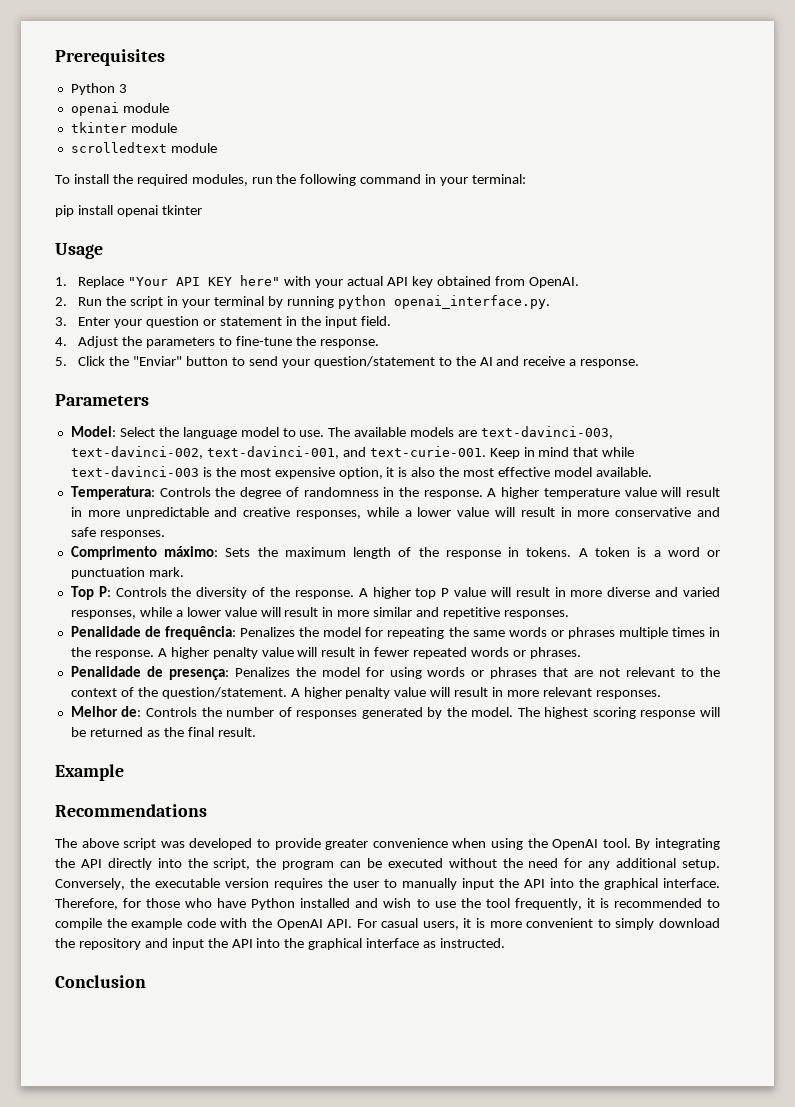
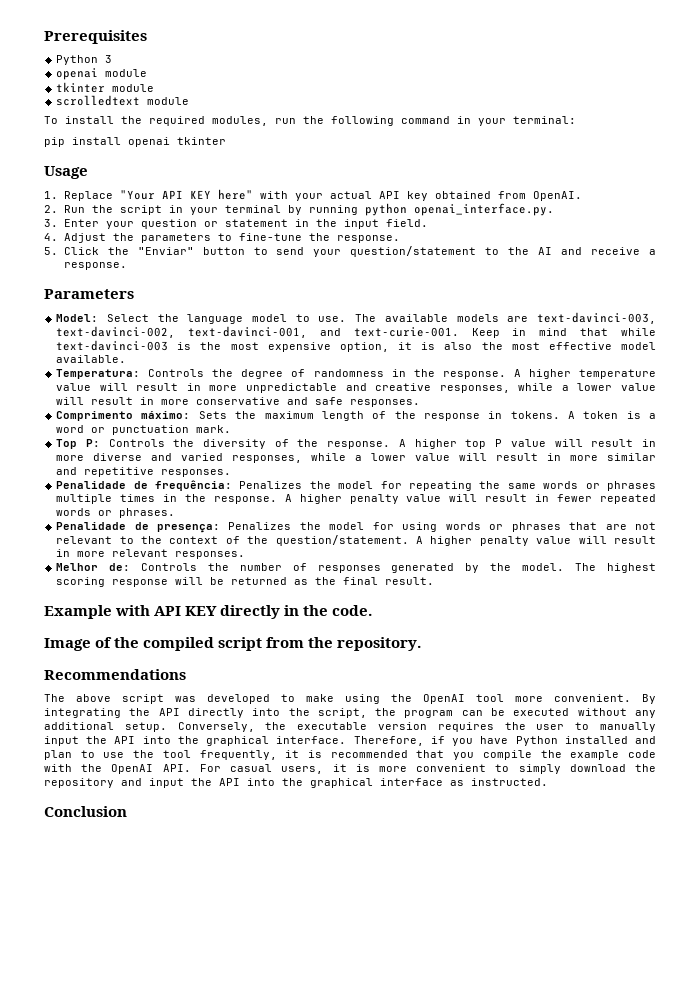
(124, 772) none -> [115,605,373,619] [44,637,422,651] with API KEY directly in the code. // Image of the compiled script from the repository.
[274,838,631,850] provide greater convenience when using the OpenAI tool. -> [306,694,631,704] make using the OpenAI tool more convenient.
[502,858,583,868] the need for -> (627, 712) none
[123,898,213,908] for those who -> [430,736,474,746] if you
[383,898,412,908] wish -> [44,750,72,760] plan
[706,899,720,908] to -> [416,750,475,760] that you

